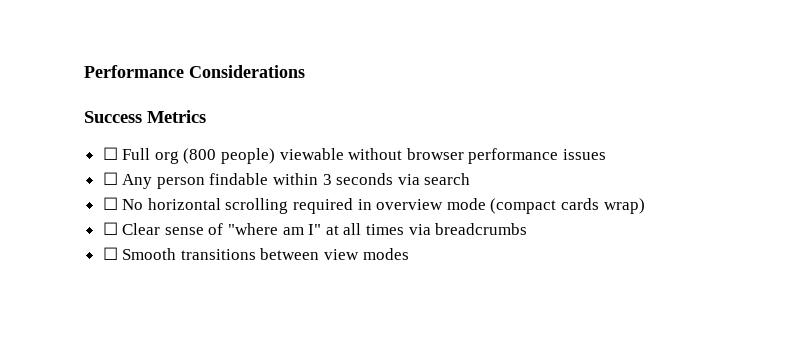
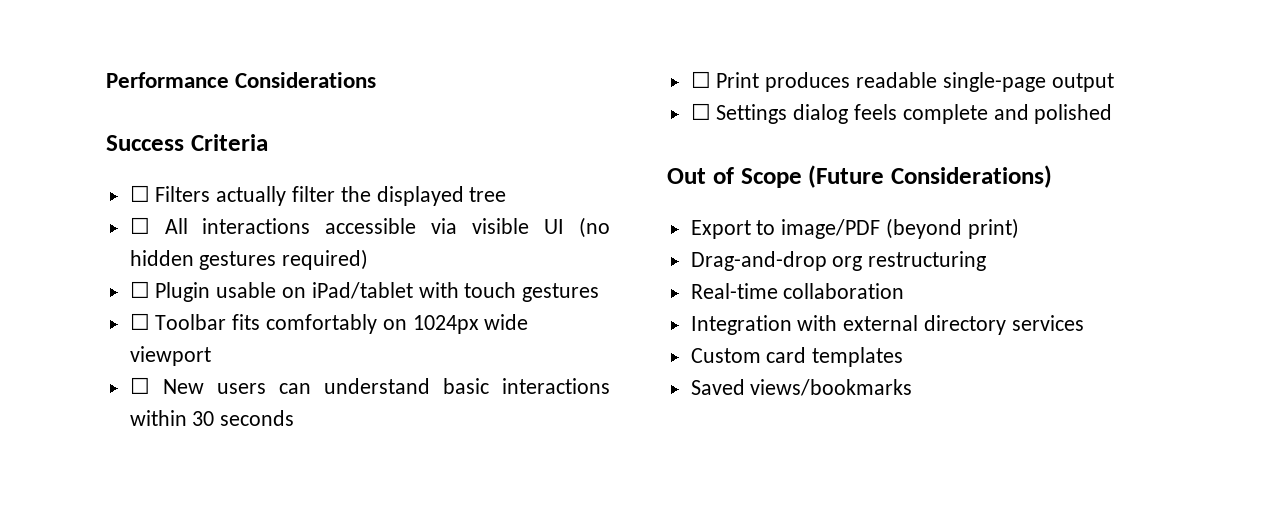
[147,110,206,123] [102,147,607,164] [102,172,471,189] [102,197,645,214] [102,222,528,235] [102,247,409,260] Metrics // ☐ Full org (800 people) viewable without browser performance issues // ☐ Any person findable within 3 seconds via search // ☐ No horizontal scrolling required in overview mode (compact cards wrap) // ☐ Clear sense of "where am I" at all times via breadcrumbs // ☐ Smooth transitions between view modes -> [190,134,268,151] [129,185,507,206] [129,217,610,238] [129,249,369,270] [129,281,600,302] [129,313,529,334] [129,346,211,366] [129,377,610,394] [129,410,295,426] [690,71,1114,92] [690,103,1113,124] [667,165,1052,188] [690,218,1019,239] [690,251,987,271] [690,283,905,299] [690,315,1084,335] [690,347,904,367] [690,379,913,396] Criteria // ☐ Filters actually filter the displayed tree // ☐ All interactions accessible via visible UI (no hidden gestures required) // ☐ Plugin usable on iPad/tablet with touch gestures // ☐ Toolbar fits comfortably on 1024px wide viewport // ☐ New users can understand basic interactions within 30 seconds // ☐ Print produces readable single-page output // ☐ Settings dialog feels complete and polished // Out of Scope (Future Considerations) // Export to image/PDF (beyond print) // Drag-and-drop org restructuring // Real-time collaboration // Integration with external directory services // Custom card templates // Saved views/bookmarks

